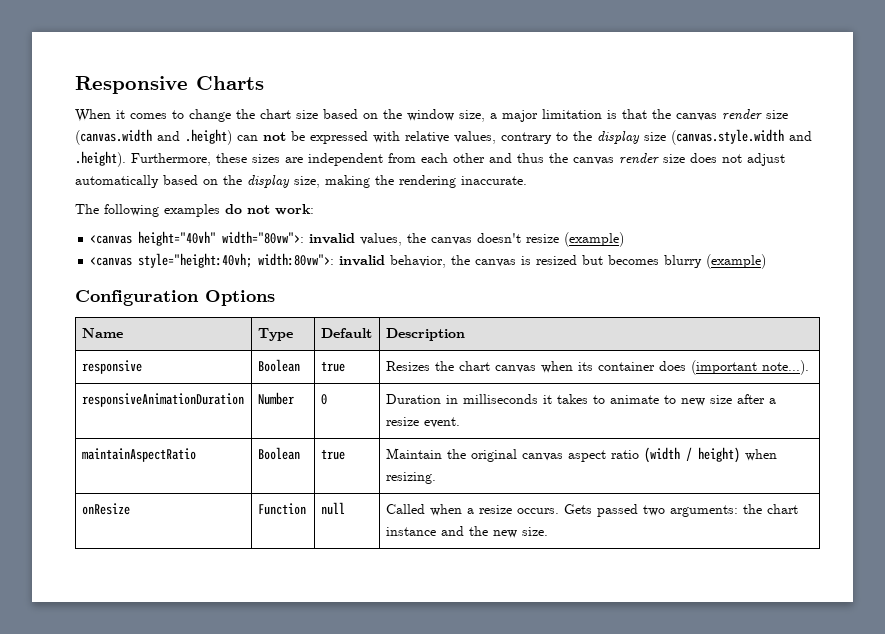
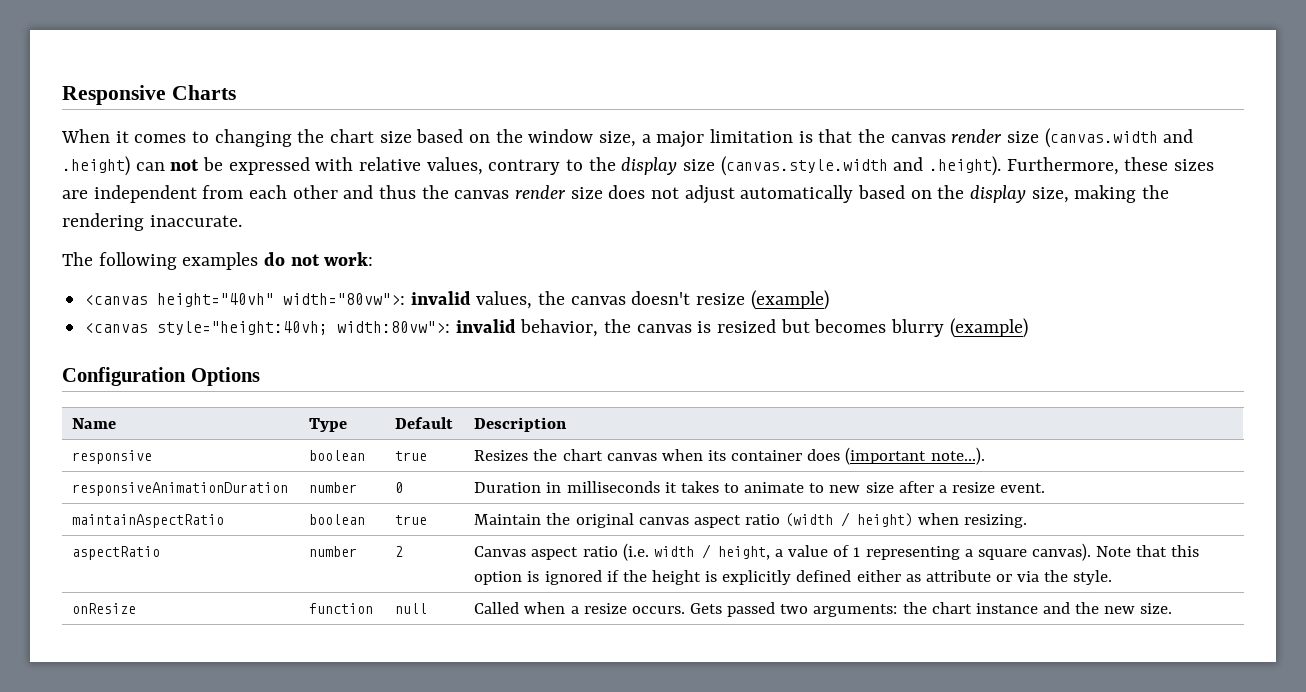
[189,109,231,122] change -> [214,129,292,147] changing
[257,359,300,372] Boolean -> [309,450,366,461] boolean
[257,392,294,405] Number -> [309,482,358,493] number
[257,447,300,460] Boolean -> [309,514,366,525] boolean
(436, 478) none -> [72,546,161,560] [309,546,358,557] [395,546,404,557] [474,543,1200,561] [474,570,1113,585] // aspectRatio | number | 2 | Canvas aspect ratio (i.e. width / height, a value of 1 representing a square canvas). Note that this option is ignored if the height is explicitly defined either as attribute or via the style.
[257,503,306,515] Function -> [309,603,374,614] function

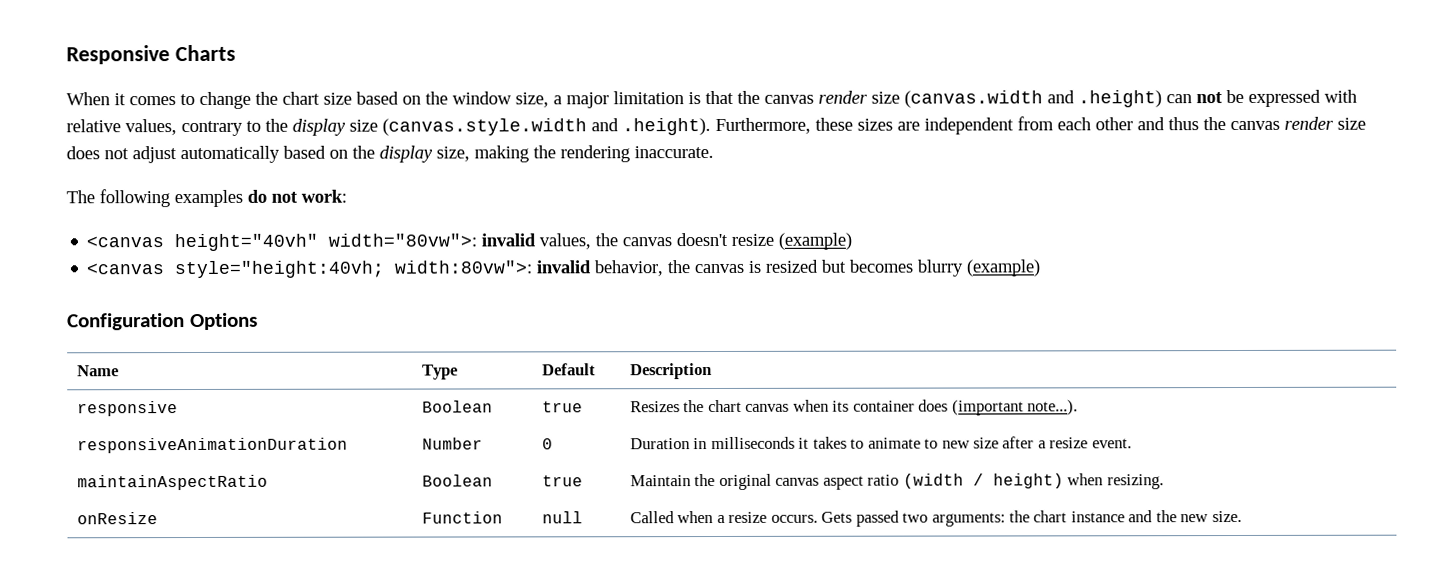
[214,129,292,147] changing -> [199,91,251,109] change
[309,450,366,461] boolean -> [421,400,493,413] Boolean
[309,482,358,493] number -> [421,437,483,450] Number
[309,514,366,525] boolean -> [421,474,493,487] Boolean
[72,546,161,560] [309,546,358,557] [395,546,404,557] [474,543,1200,561] [474,570,1113,585] // aspectRatio | number | 2 | Canvas aspect ratio (i.e. width / height, a value of 1 representing a square canvas). Note that this option is ignored if the height is explicitly defined either as attribute or via the style. -> (1164, 482) none
[309,603,374,614] function -> [421,511,503,524] Function

